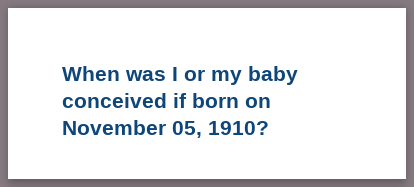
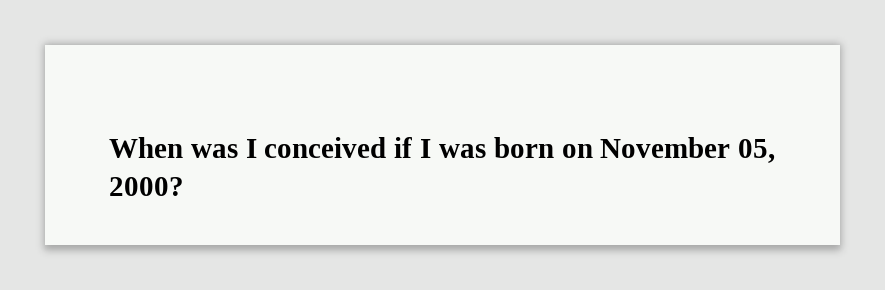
[184,66,298,85] [62,93,187,108] or my baby conceived if -> [264,137,486,158] conceived if I was
[208,121,269,135] 1910? -> [109,177,184,196] 2000?

